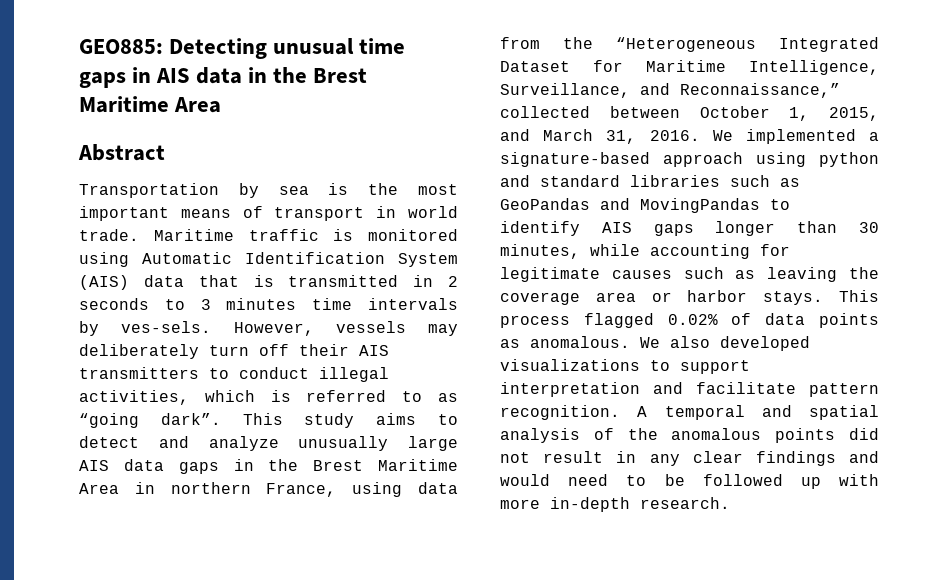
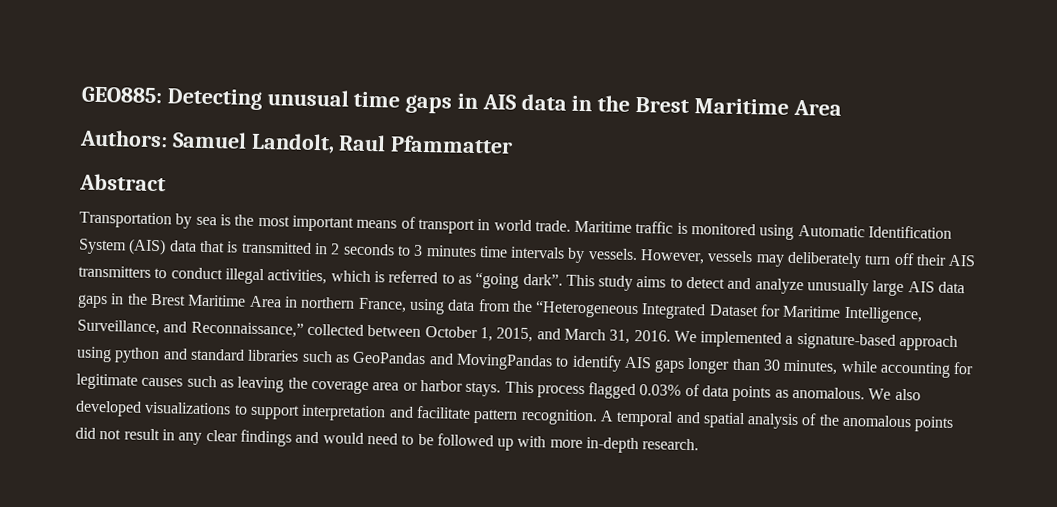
(222, 105) none -> [79,129,514,154] // Authors: Samuel Landolt, Raul Pfammatter
[121,321,212,333] ves-sels. -> [587,248,638,261] vessels.
[667,314,718,325] 0.02% -> [639,384,682,396] 0.03%

